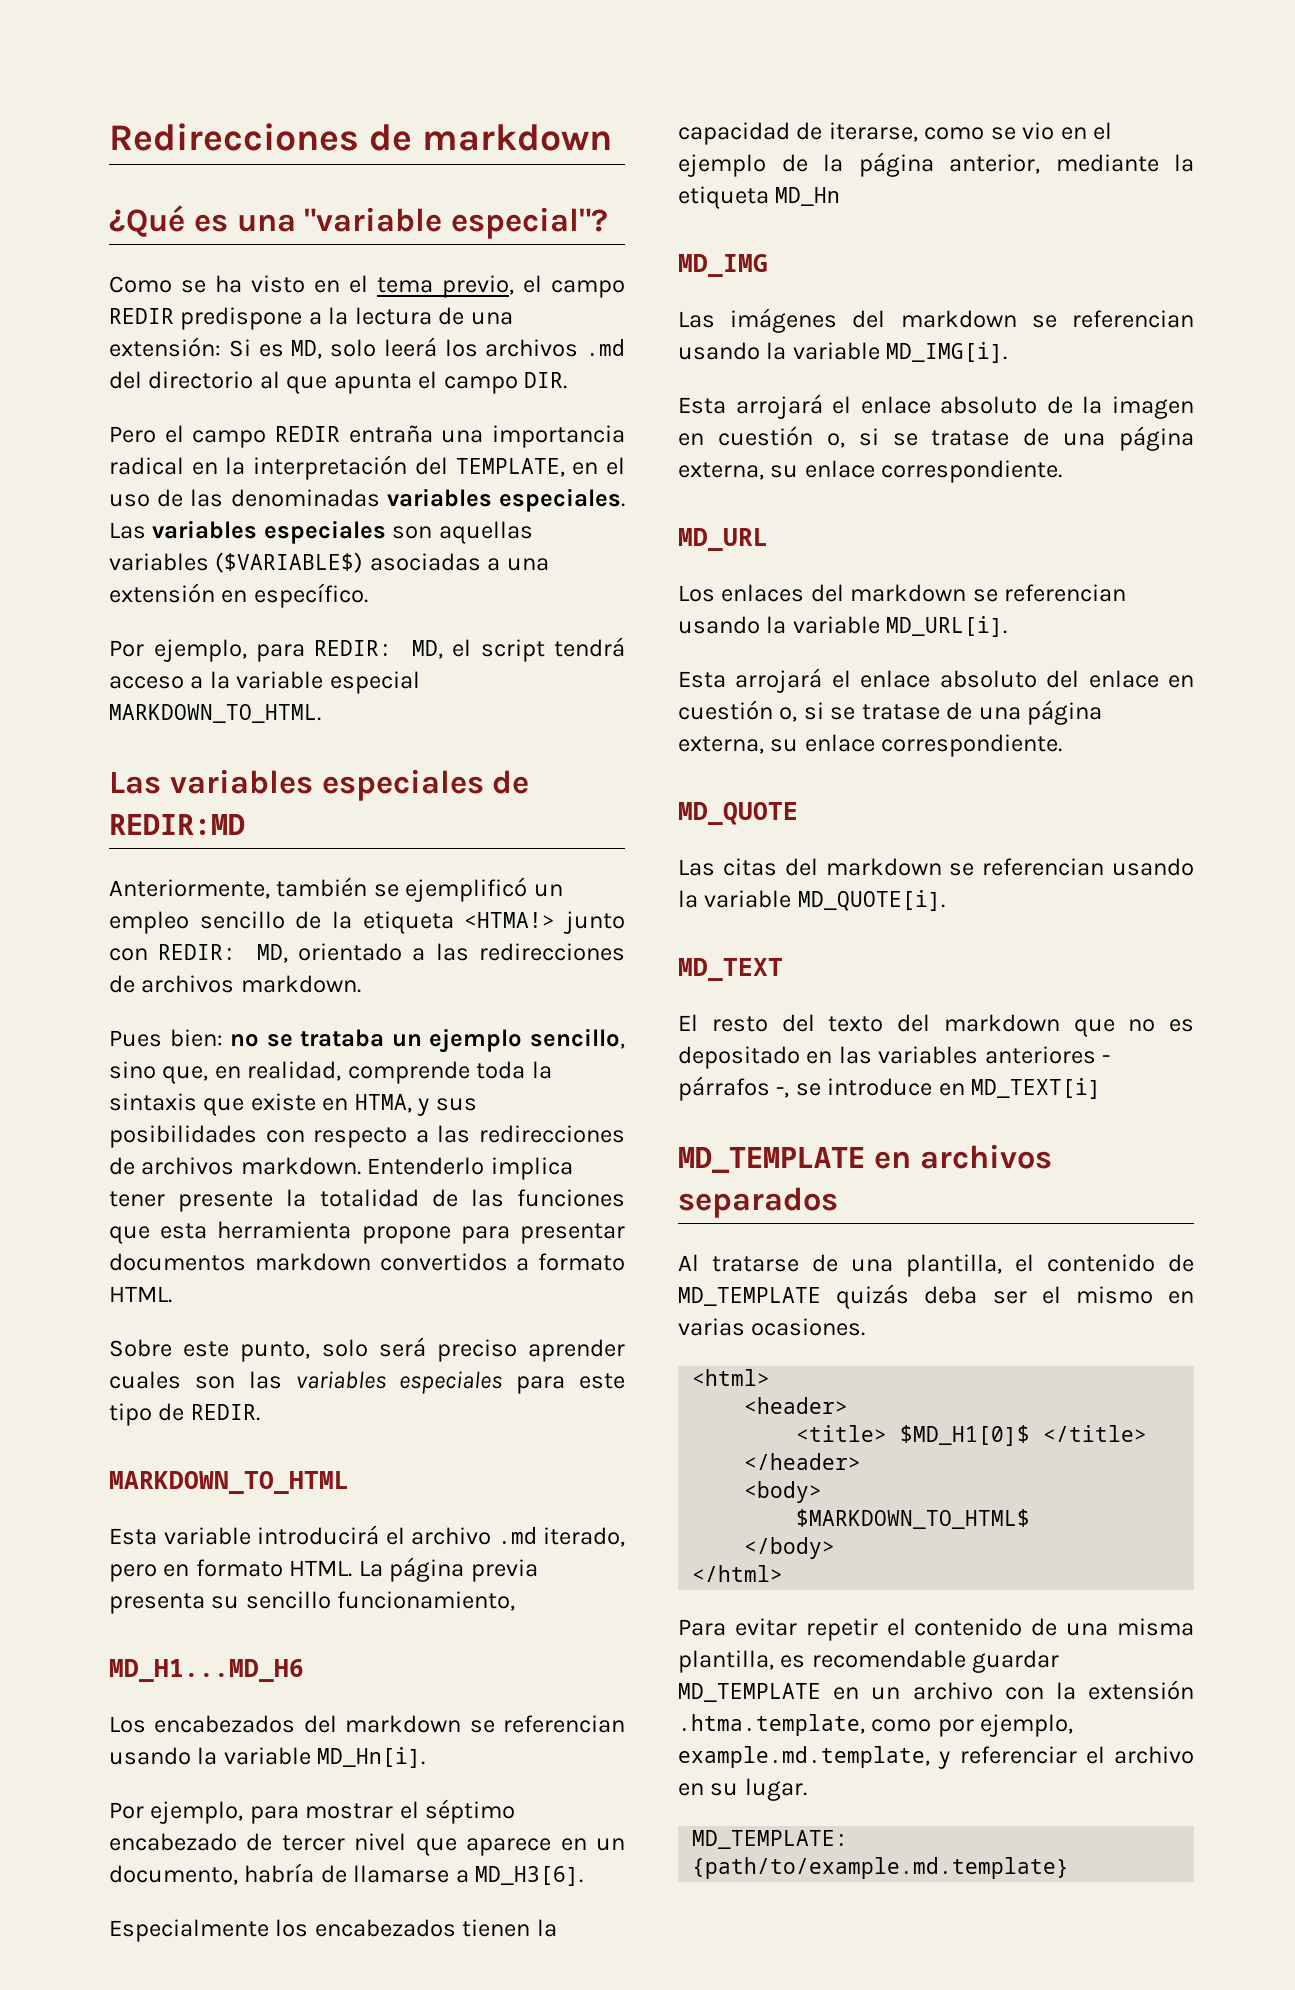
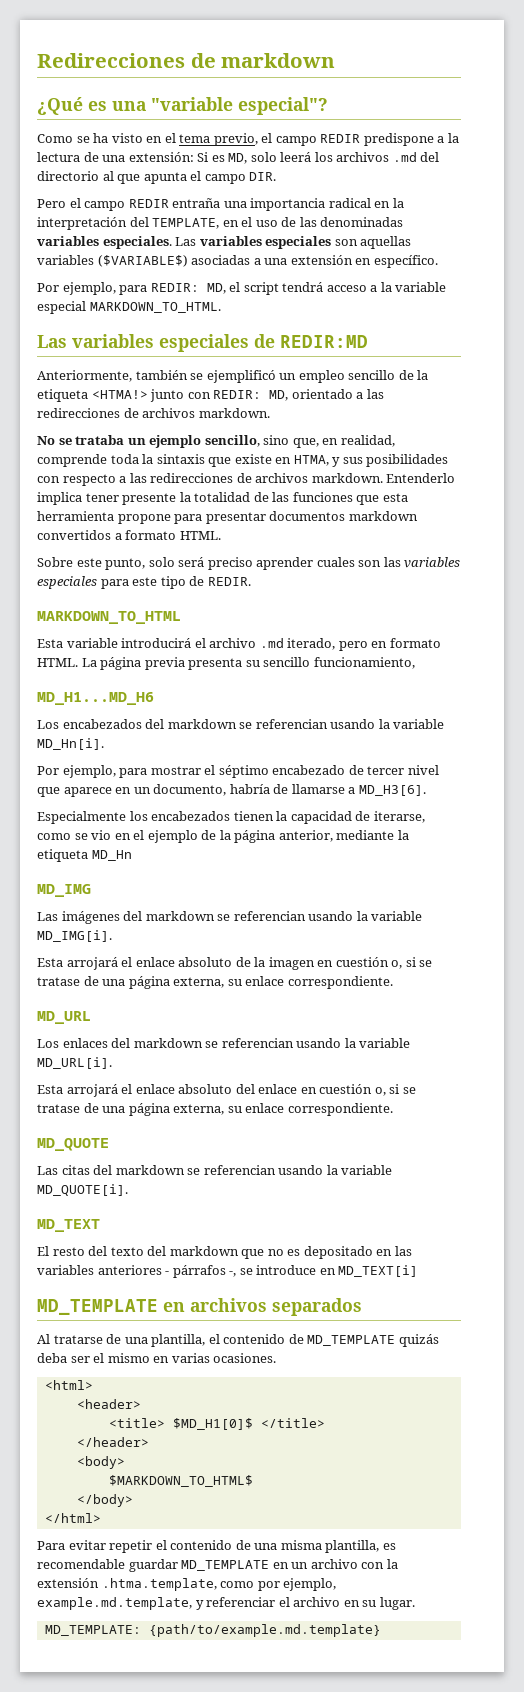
[109,1029,260,1047] Pues bien: no -> [37,436,55,445] No

